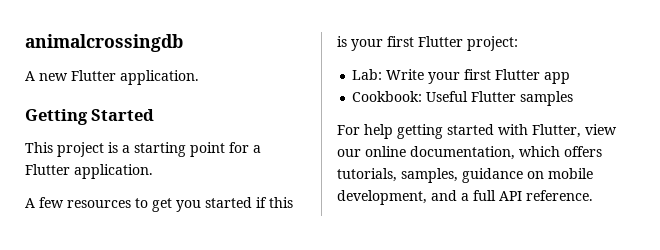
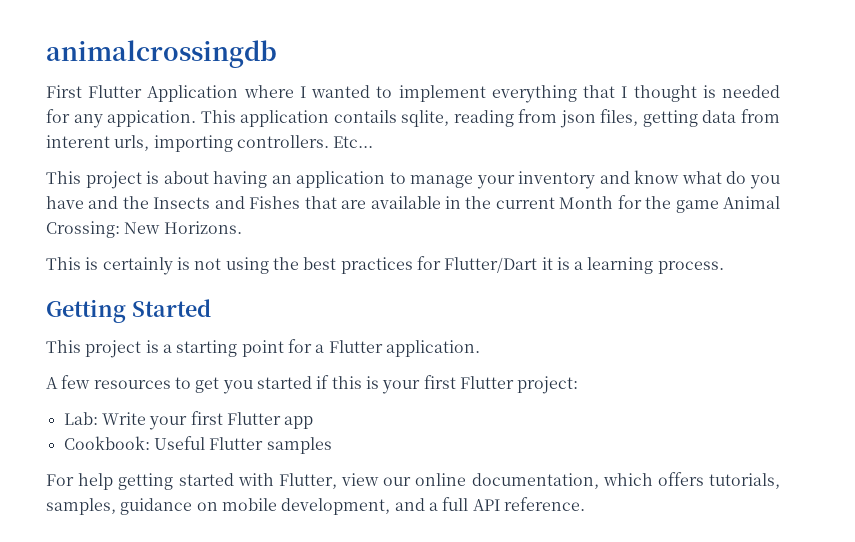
[25,70,199,85] A new Flutter application. -> [46,85,781,103] [46,109,781,128] [46,135,374,152] [46,170,780,189] [46,195,780,213] [46,221,242,238] [46,256,724,275] First Flutter Application where I wanted to implement everything that I thought is needed for any appication. This application contails sqlite, reading from json files, getting data from interent urls, importing controllers. Etc... // This project is about having an application to manage your inventory and know what do you have and the Insects and Fishes that are available in the current Month for the game Animal Crossing: New Horizons. // This is certainly is not using the best practices for Flutter/Dart it is a learning process.

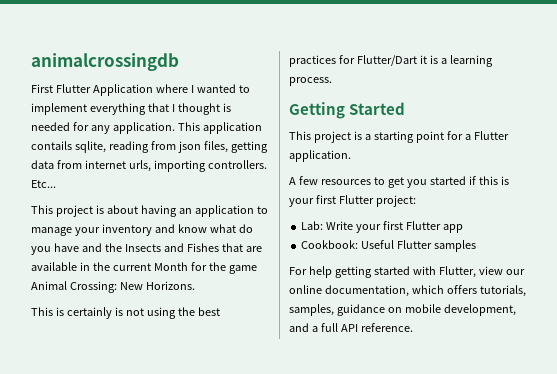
[107,110,197,127] appication. -> [112,122,175,134] application.
[46,135,110,148] interent -> [84,160,126,169] internet

